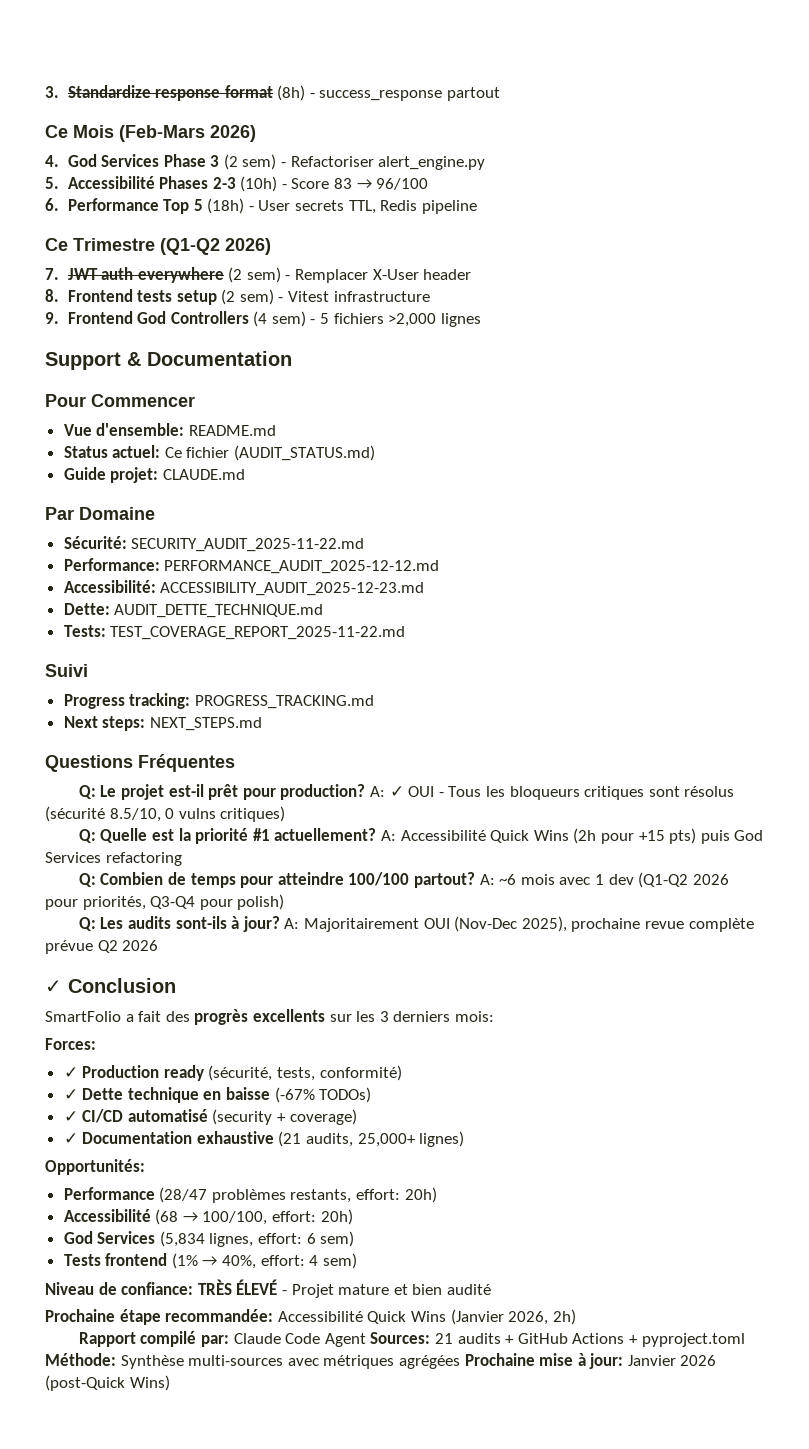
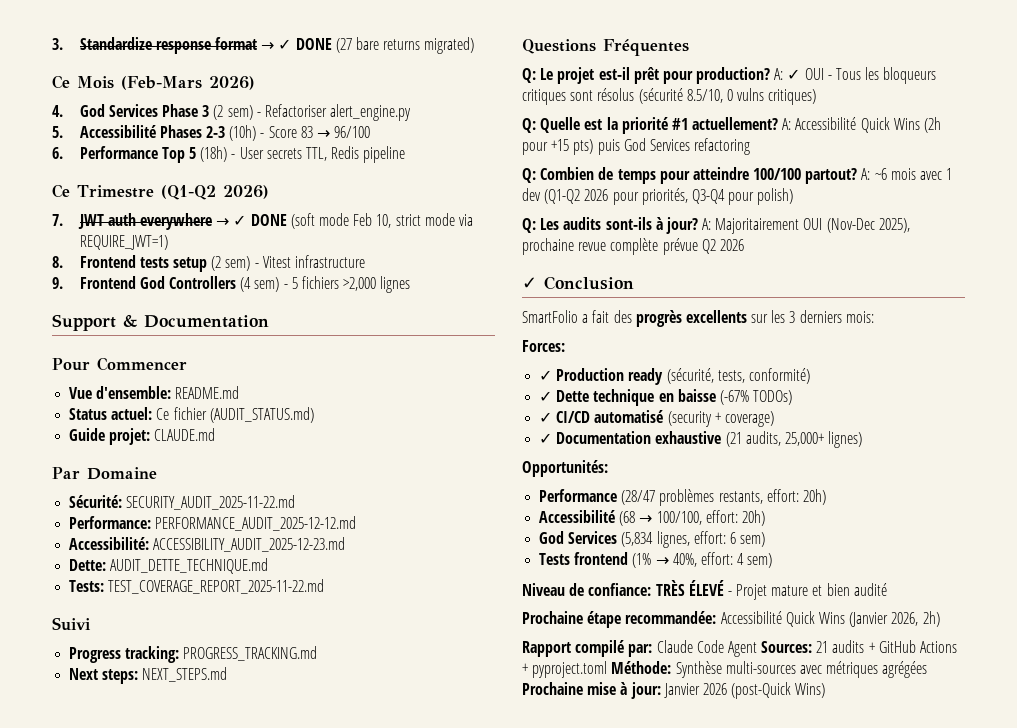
[277,85,501,101] (8h) - success_response partout -> [261,37,475,54] → ✓ DONE (27 bare returns migrated)
[228,267,472,283] (2 sem) - Remplacer X-User header -> [216,213,473,229] [79,235,168,250] → ✓ DONE (soft mode Feb 10, strict mode via REQUIRE_JWT=1)

